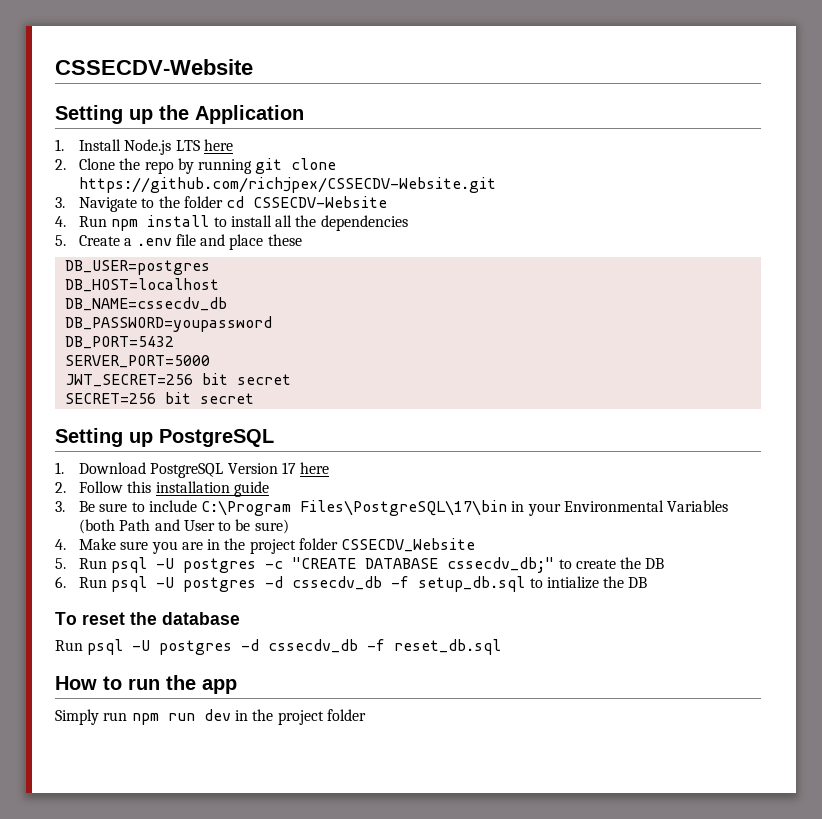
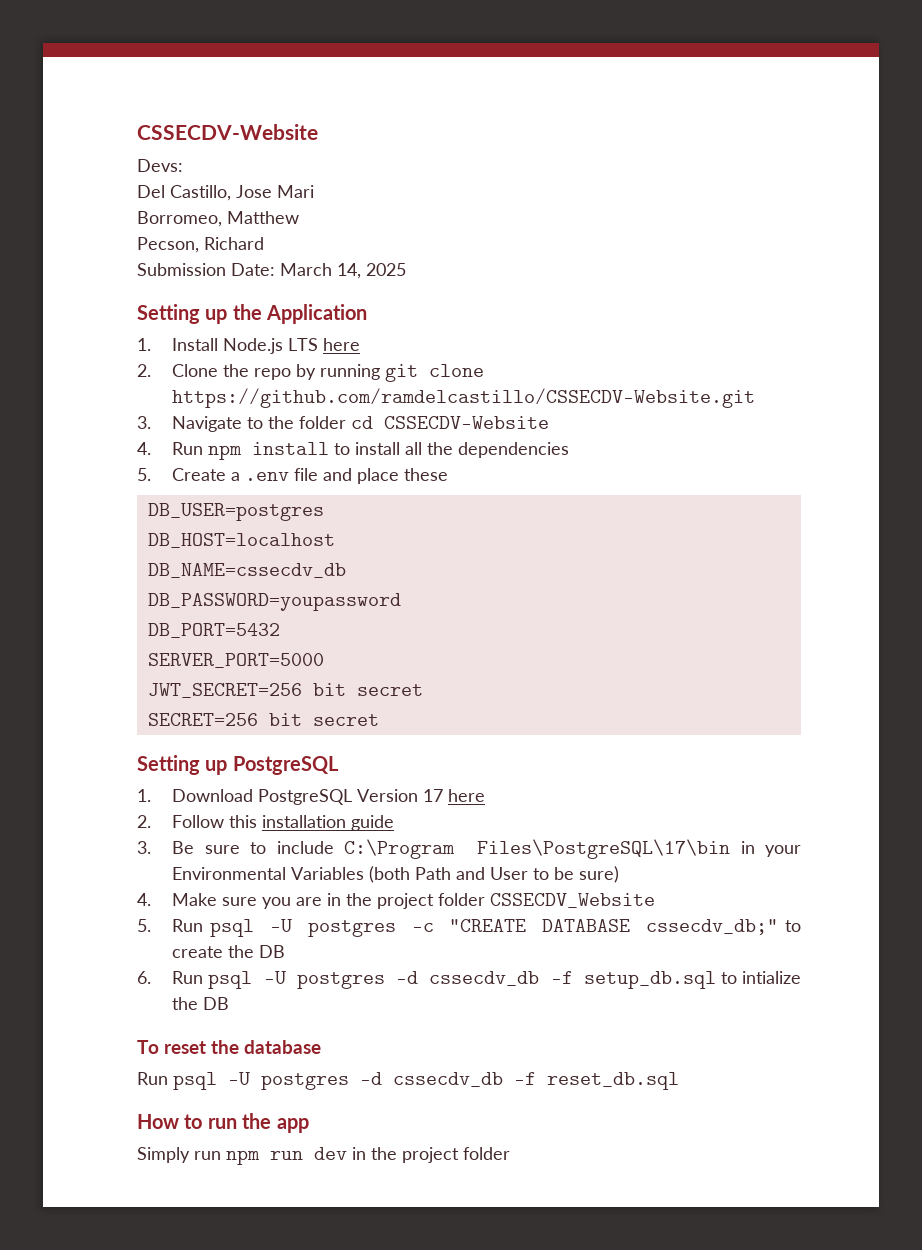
[55,59,253,75] CSSECDV-Website -> [137,124,318,140] [137,159,183,172] [137,185,314,201] [137,211,299,227] [137,237,264,253] [137,263,406,279] CSSECDV-Website // Devs: // Del Castillo, Jose Mari // Borromeo, Matthew // Pecson, Richard // Submission Date: March 14, 2025
[78,177,496,193] https://github.com/richjpex/CSSECDV-Website.git -> [172,388,756,408] https://github.com/ramdelcastillo/CSSECDV-Website.git

